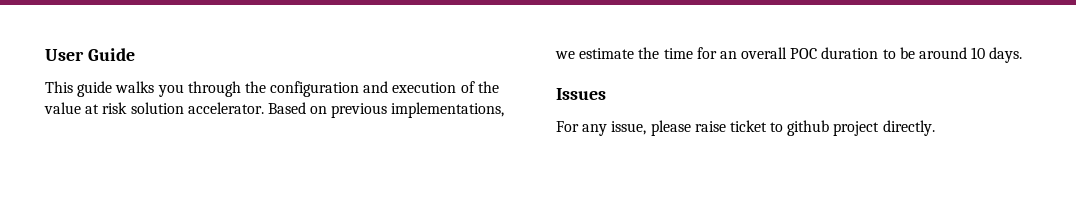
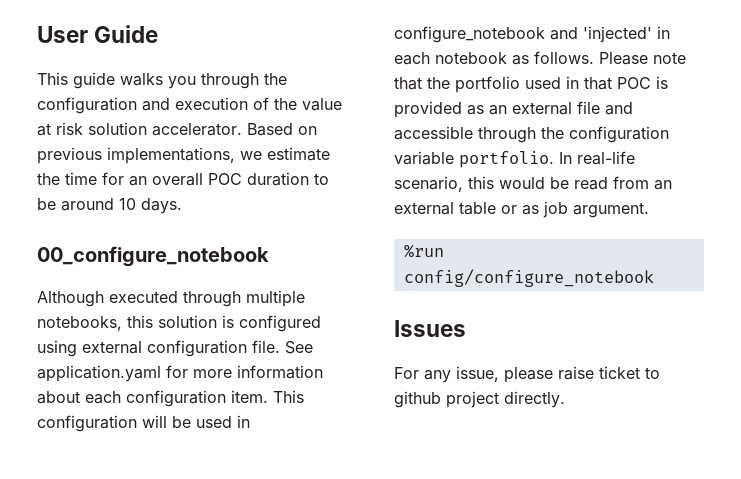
(1023, 55) none -> [37,246,269,267] [37,290,305,307] [37,315,321,332] [37,340,313,357] [37,365,323,382] [37,390,304,407] [37,415,250,432] [394,26,670,43] [394,51,686,65] [394,76,668,93] [394,101,633,118] [394,126,669,143] [394,151,635,168] [394,176,672,192] [394,201,649,218] [403,244,444,258] [403,269,654,287] // 00_configure_notebook // Although executed through multiple notebooks, this solution is configured using external configuration file. See application.yaml for more information about each configuration item. This configuration will be used in configure_notebook and 'injected' in each notebook as follows. Please note that the portfolio used in that POC is provided as an external file and accessible through the configuration variable portfolio. In real-life scenario, this would be read from an external table or as job argument. // %run config/configure_notebook

